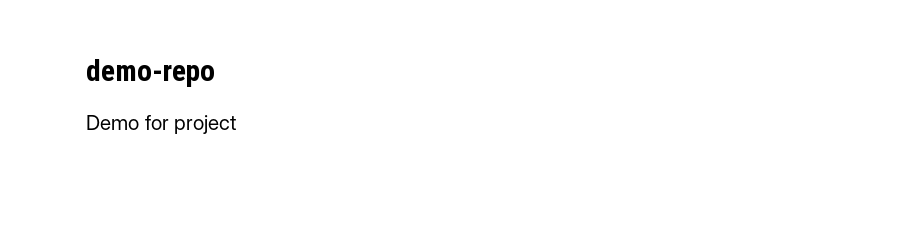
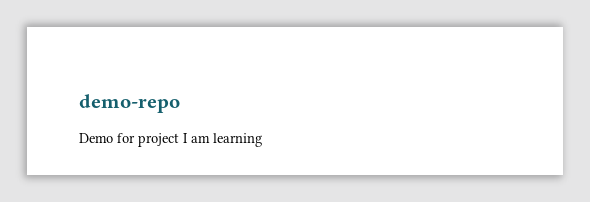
(237, 124) none -> [183,133,262,147] I am learning

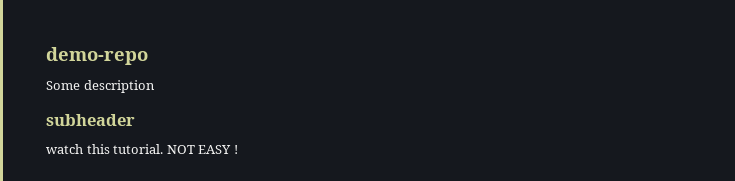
[79,133,262,147] Demo for project I am learning -> [46,80,155,93] [46,114,135,126] [46,144,238,154] Some description // subheader // watch this tutorial. NOT EASY !

